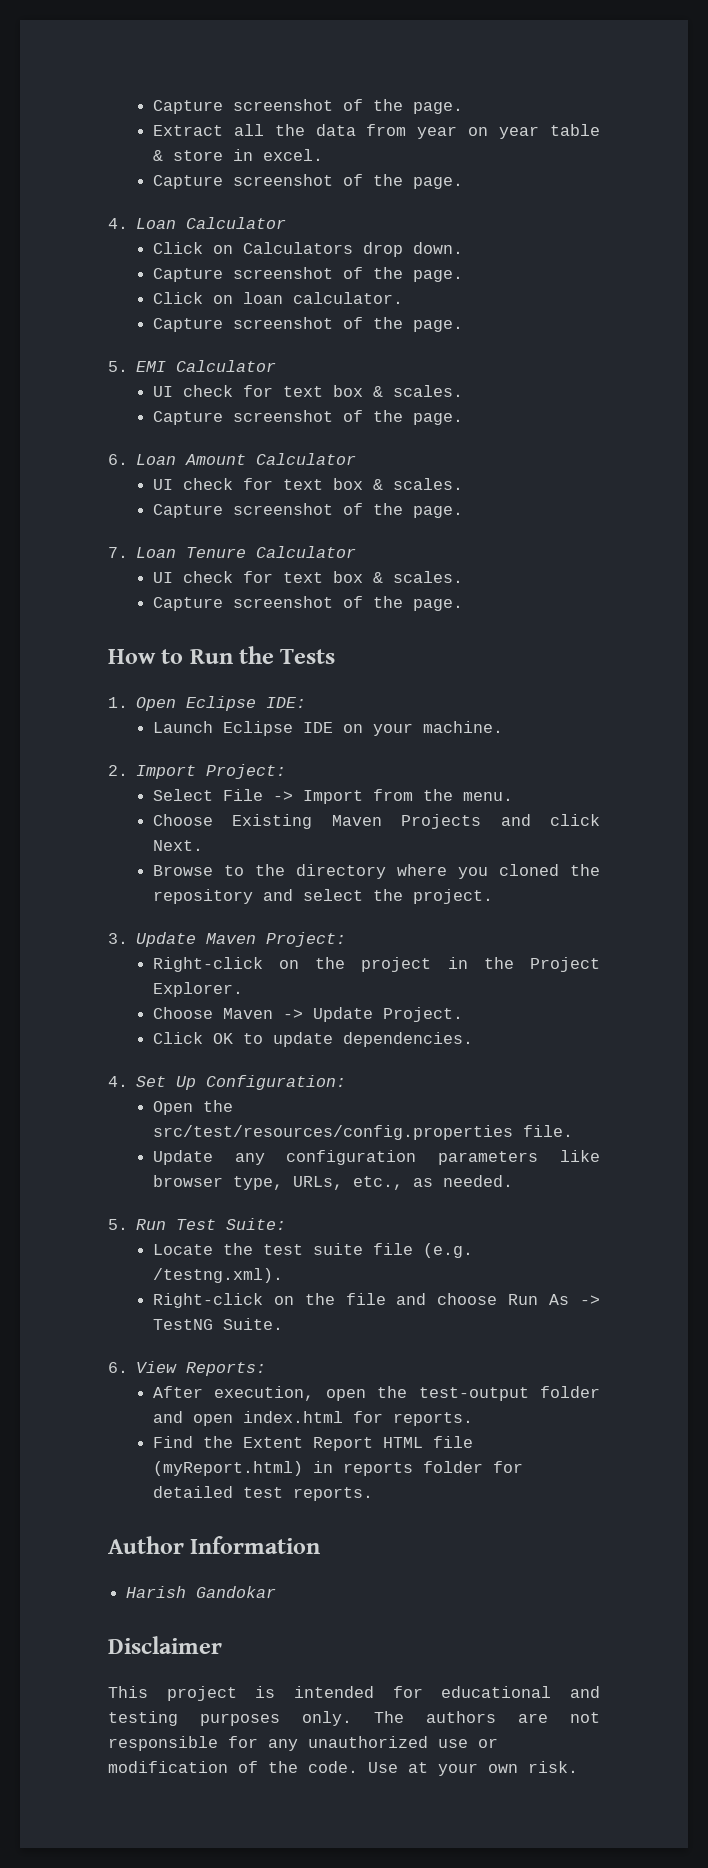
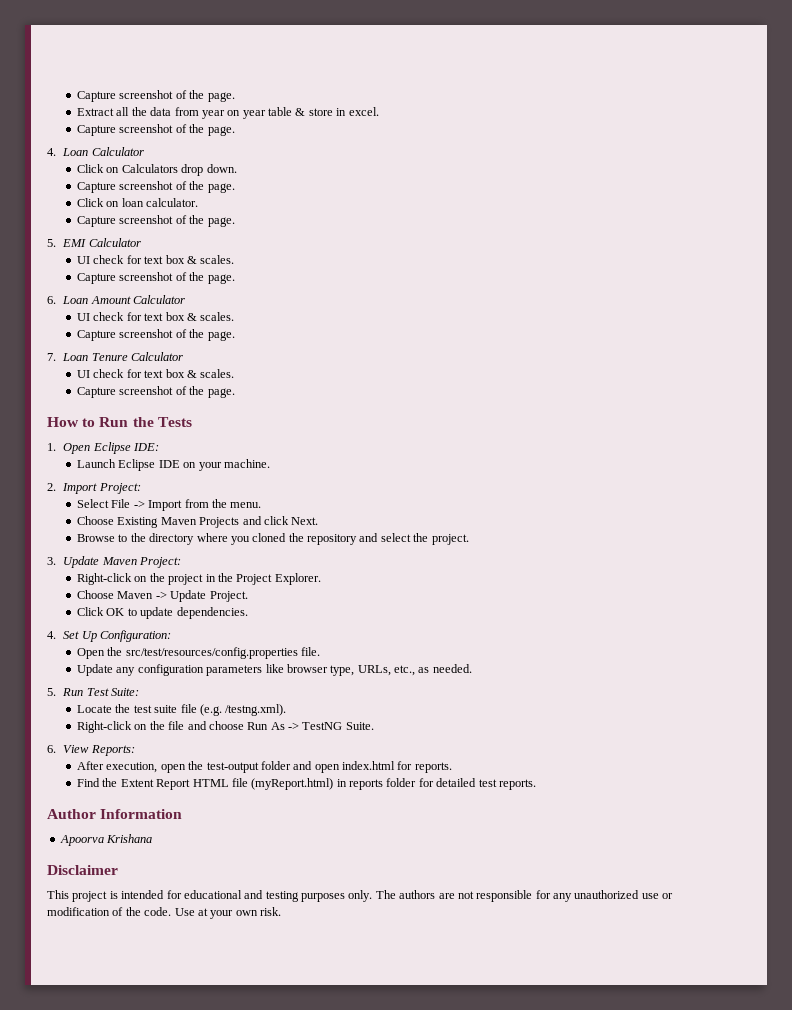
[126,1586,277,1598] Harish Gandokar -> [59,834,153,846] Apoorva Krishana

